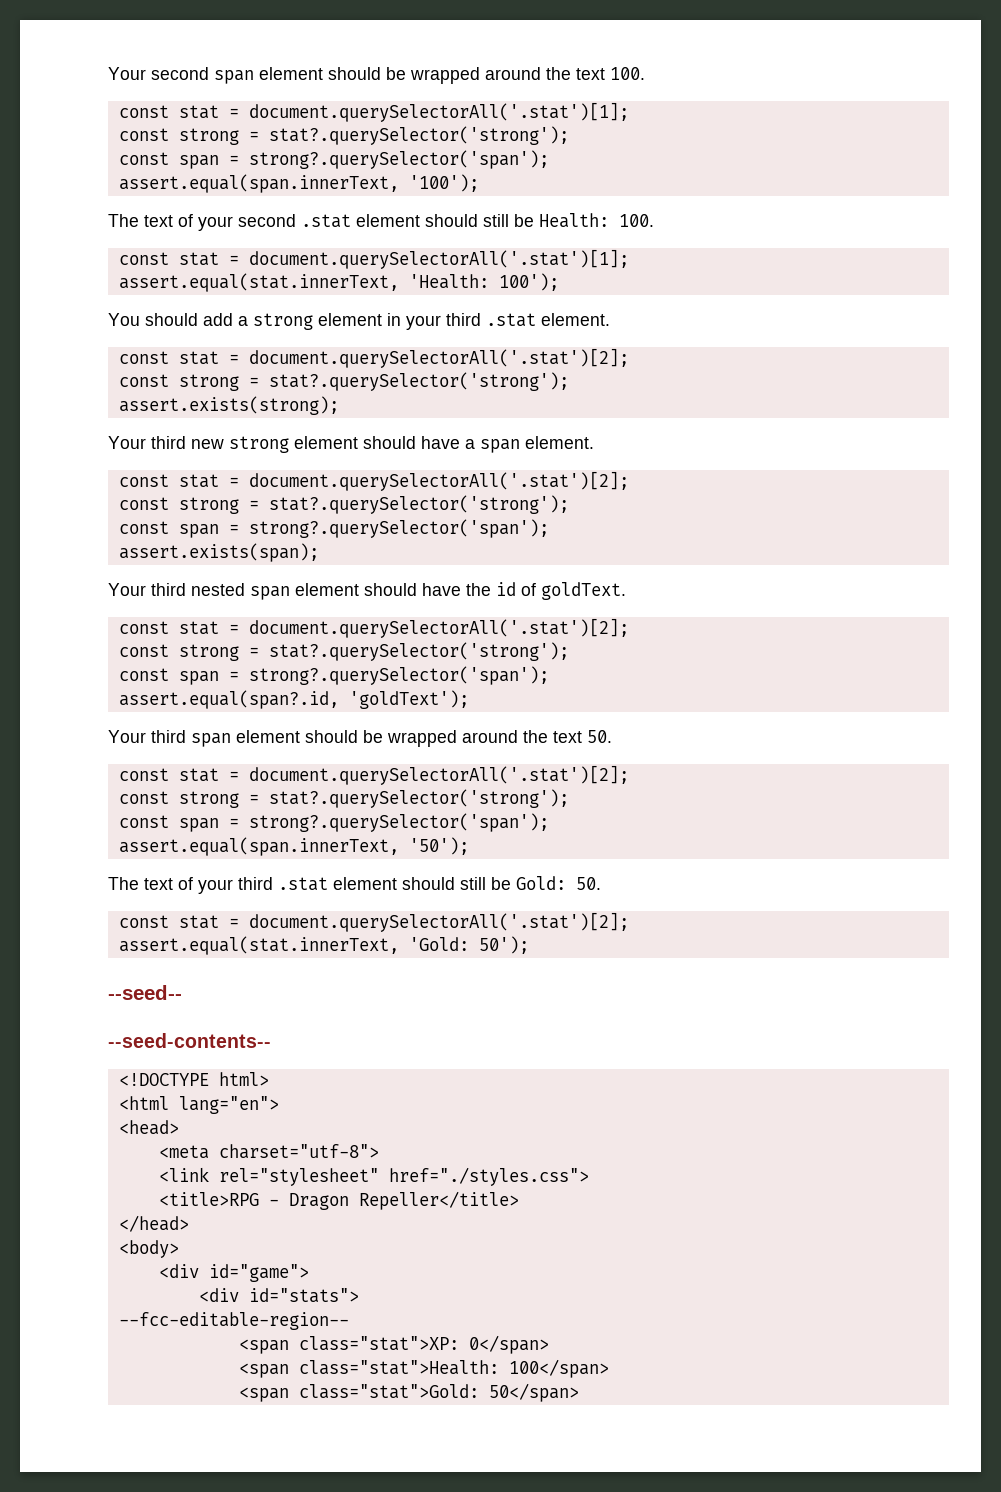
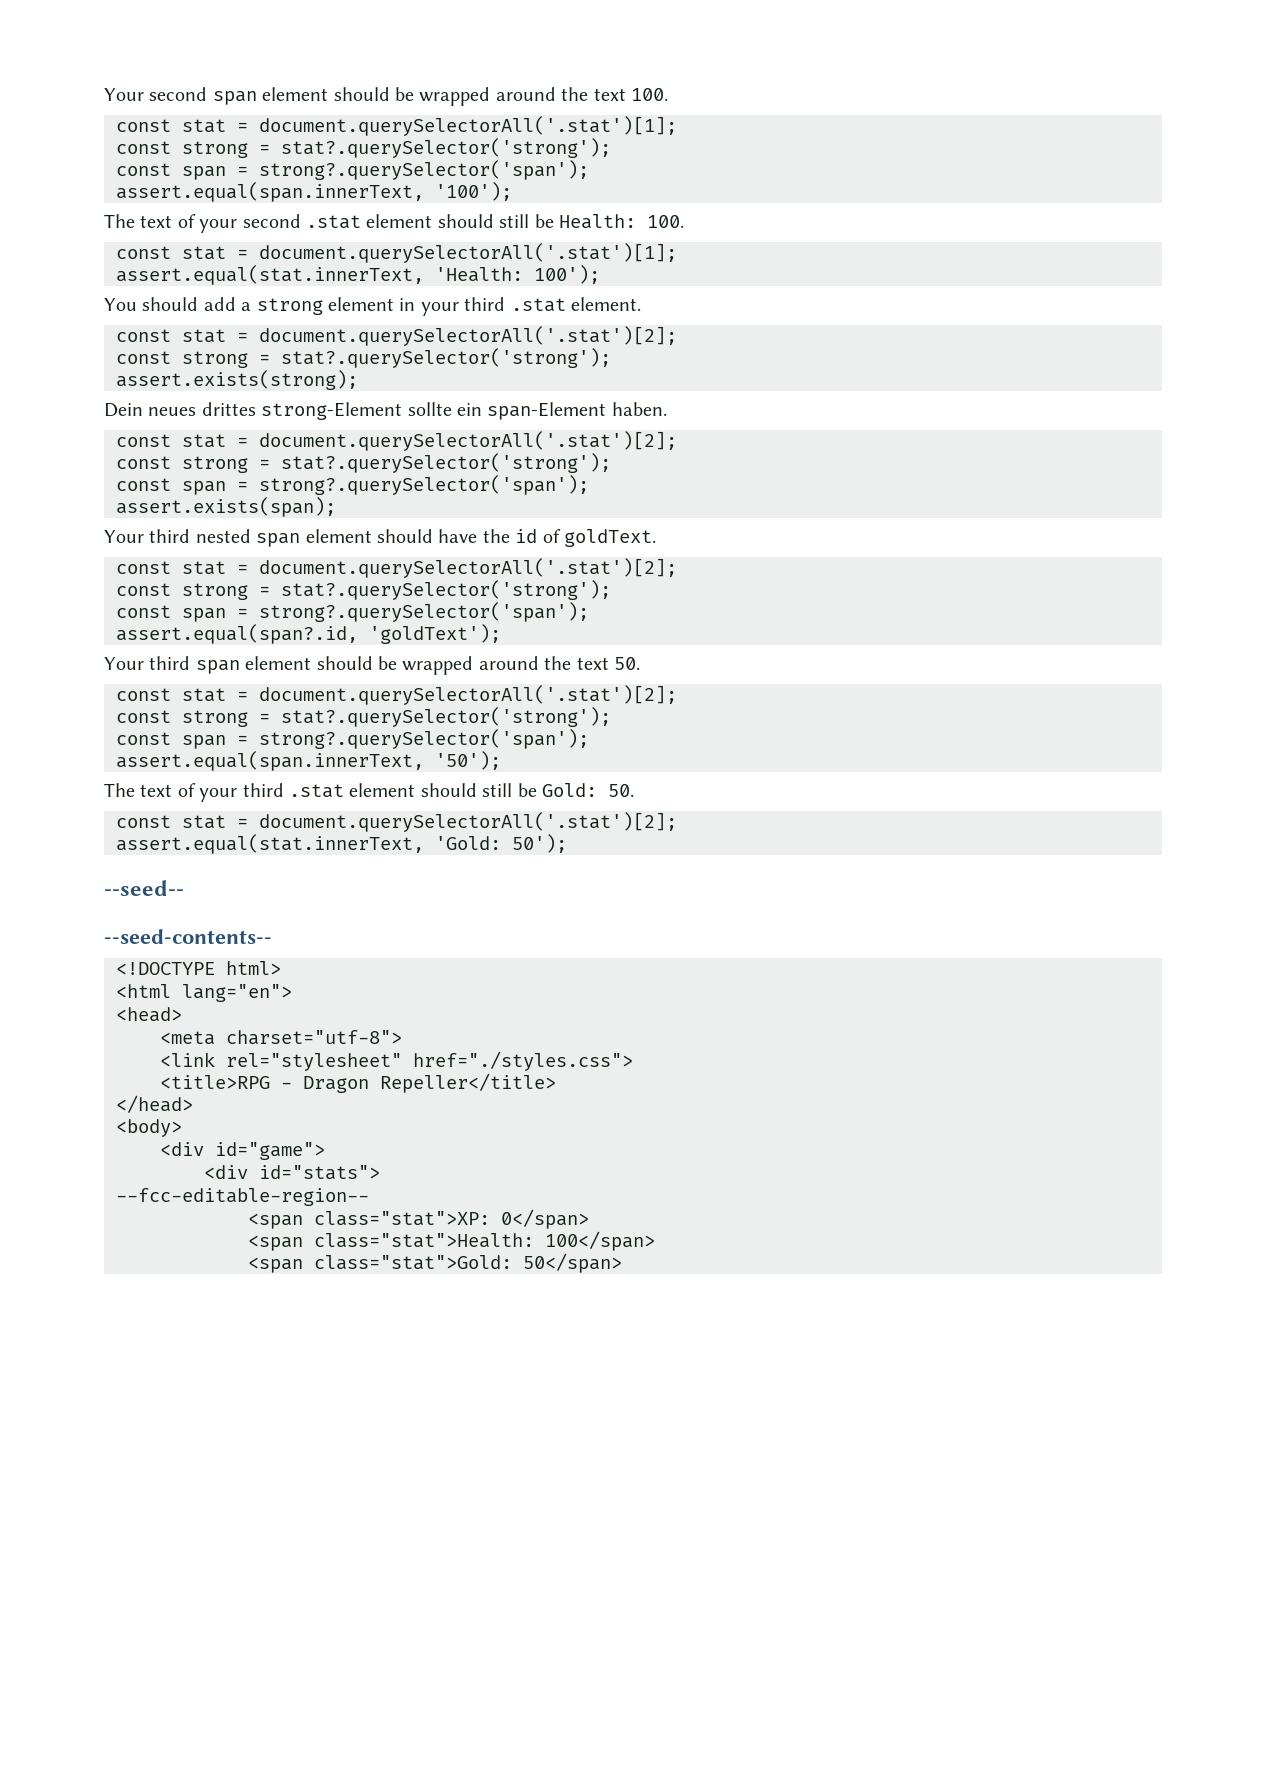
[108,436,594,453] Your third new strong element should have a span element. -> [104,402,667,420] Dein neues drittes strong-Element sollte ein span-Element haben.

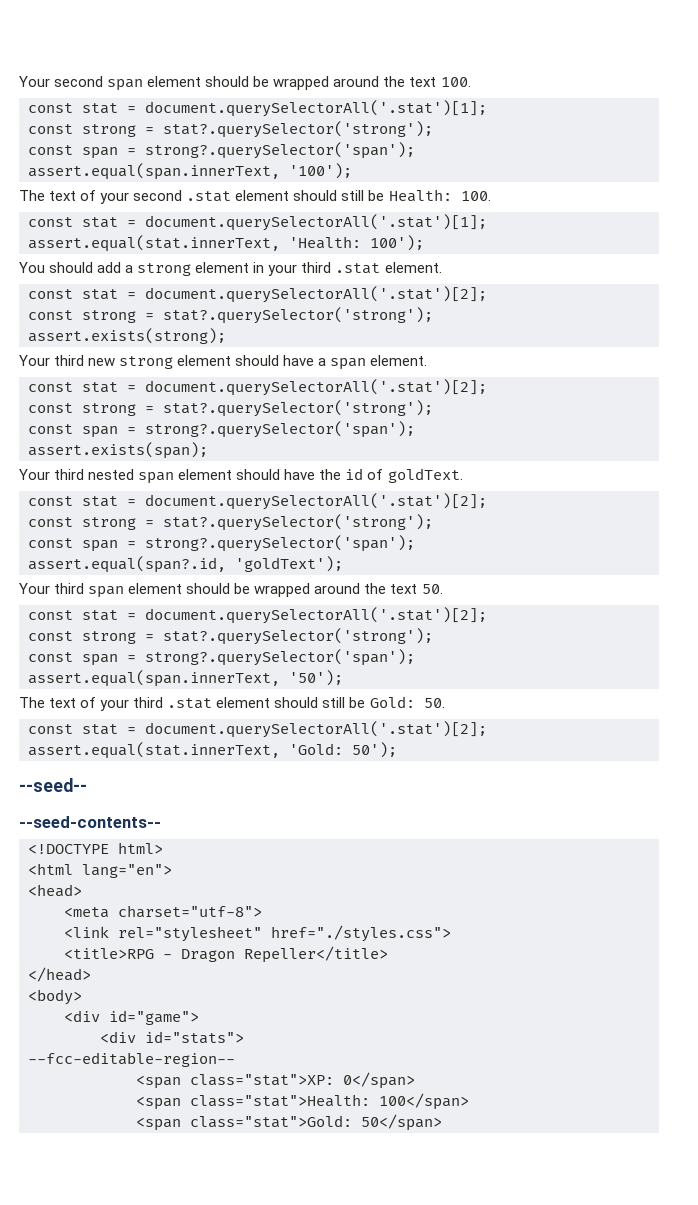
[104,402,667,420] Dein neues drittes strong-Element sollte ein span-Element haben. -> [19,355,428,370] Your third new strong element should have a span element.

